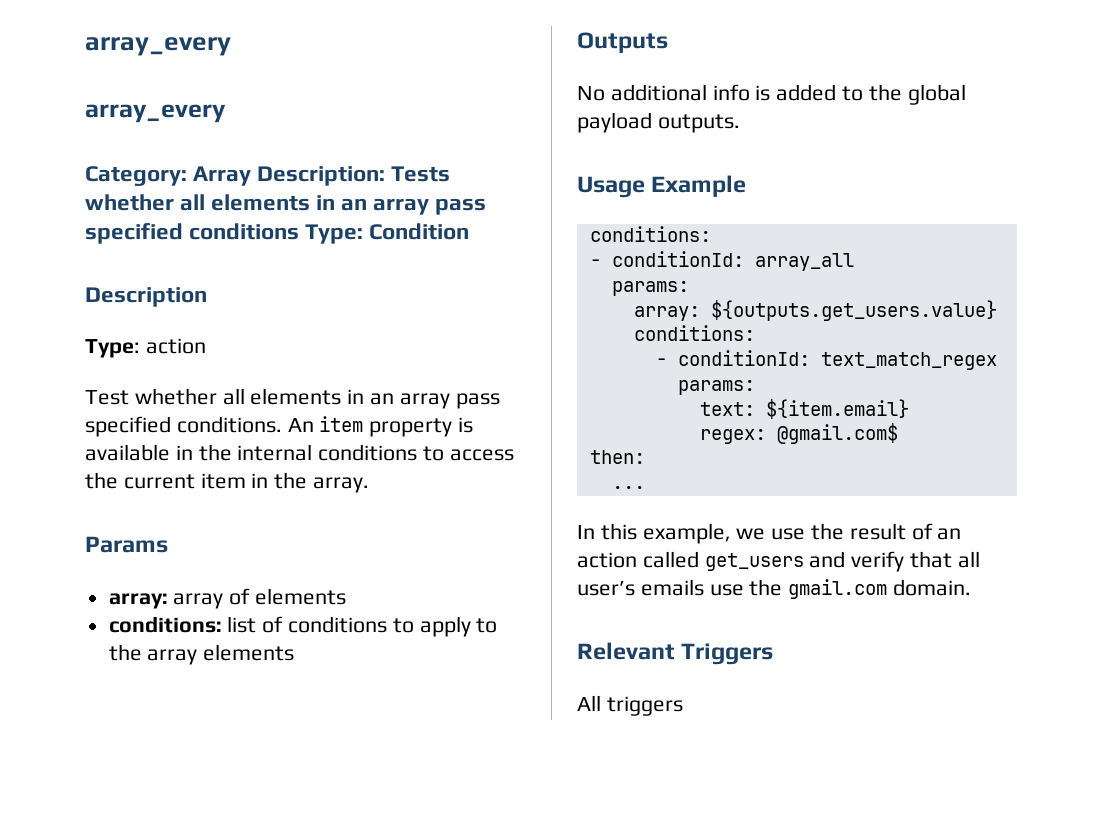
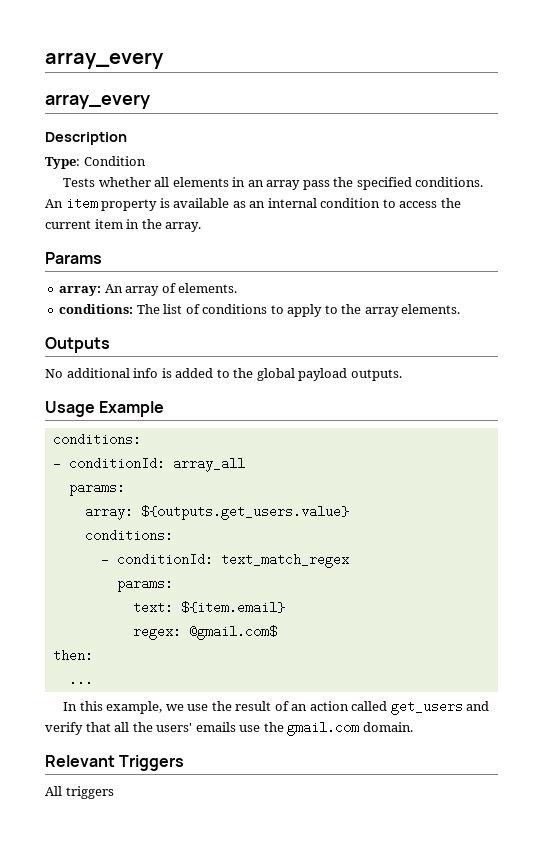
[85,166,386,186] Category: Array Description: -> [45,132,127,145] [45,156,146,169] Description // Type: Condition //
[85,223,470,244] [85,287,207,307] [85,338,206,358] [85,388,500,409] specified conditions Type: Condition // Description // Type: action // Test whether all elements in an array pass -> [333,177,354,187] the
[175,444,418,461] in the internal conditions -> [232,198,381,208] as an internal condition
(168, 601) none -> [104,284,123,293] An
[255,588,347,605] [108,616,222,633] elements // conditions: -> [178,283,238,293] [59,304,160,314] elements. // conditions: The
[203,644,295,661] elements -> [401,304,461,314] elements.
[577,581,635,596] user’s -> [132,722,193,732] the users'

